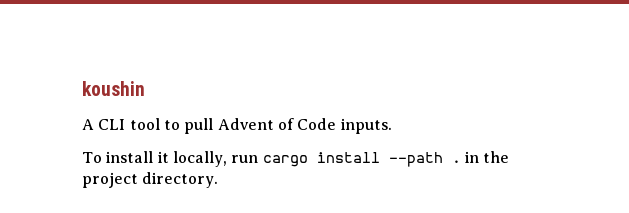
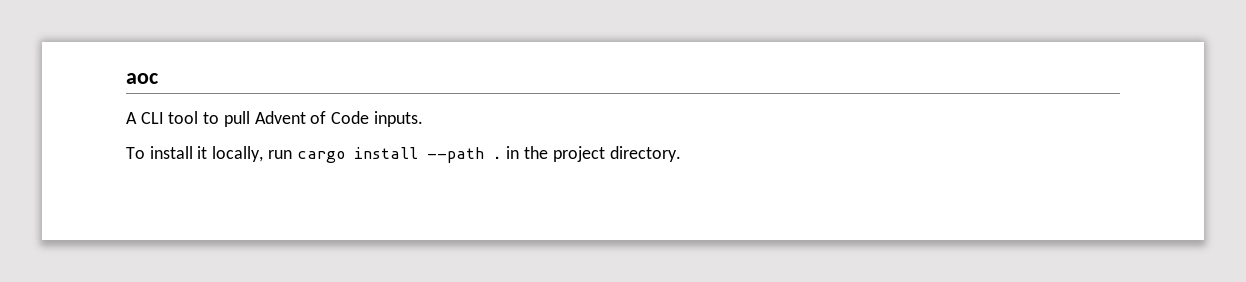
[82,81,145,96] koushin -> [126,73,158,84] aoc

